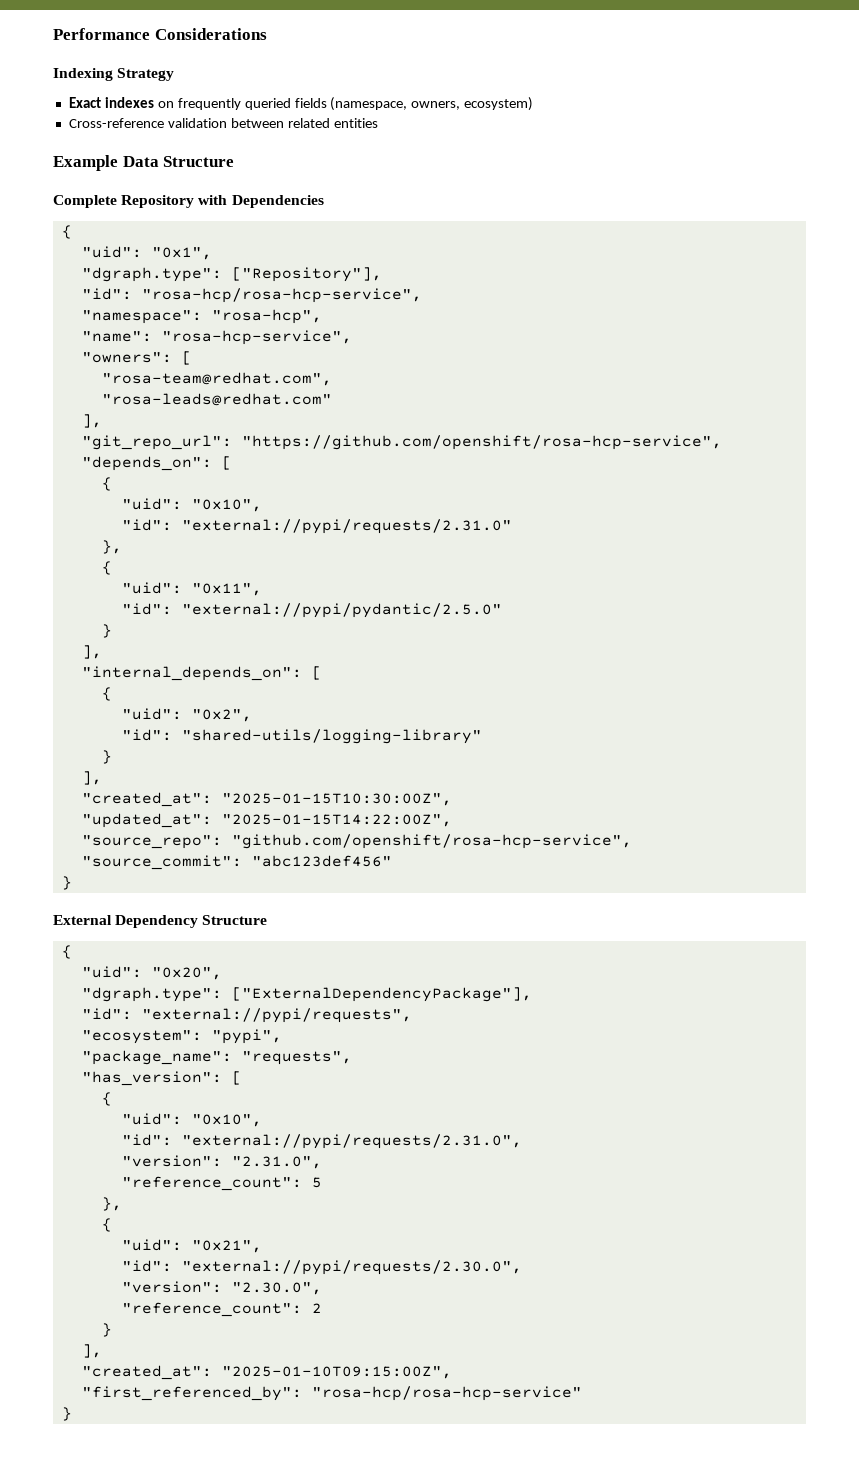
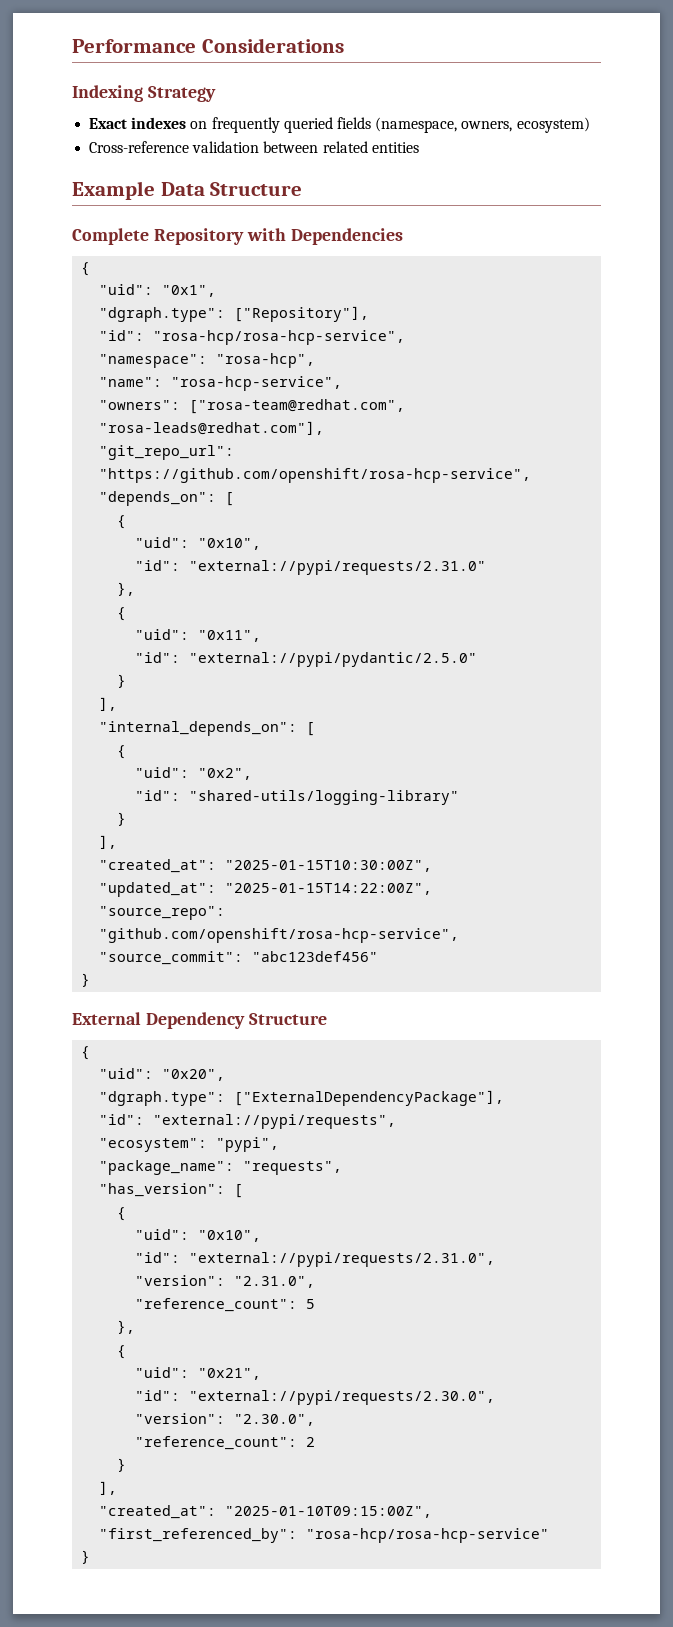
[181,351,192,365] [101,372,332,386] [101,393,332,406] [81,414,102,428] [ // "rosa-team@redhat.com", // "rosa-leads@redhat.com" // ], -> [189,399,406,414] [99,421,325,435] ["rosa-team@redhat.com", "rosa-leads@redhat.com"],

